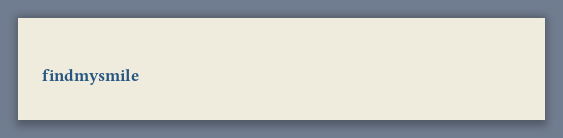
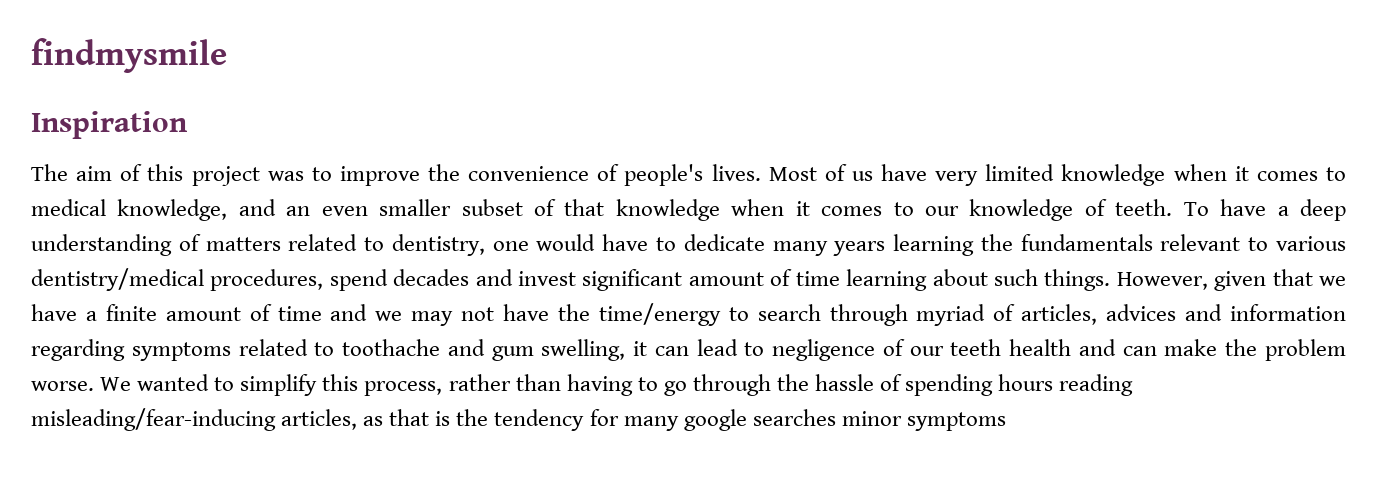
(139, 77) none -> [31,111,188,139] [31,164,1347,186] [31,199,1346,221] [31,234,1347,256] [31,268,1346,291] [31,303,1347,326] [31,339,1347,361] [31,374,1134,396] [31,408,1006,431] // Inspiration // The aim of this project was to improve the convenience of people's lives. Most of us have very limited knowledge when it comes to medical knowledge, and an even smaller subset of that knowledge when it comes to our knowledge of teeth. To have a deep understanding of matters related to dentistry, one would have to dedicate many years learning the fundamentals relevant to various dentistry/medical procedures, spend decades and invest significant amount of time learning about such things. However, given that we have a finite amount of time and we may not have the time/energy to search through myriad of articles, advices and information regarding symptoms related to toothache and gum swelling, it can lead to negligence of our teeth health and can make the problem worse. We wanted to simplify this process, rather than having to go through the hassle of spending hours reading misleading/fear-inducing articles, as that is the tendency for many google searches minor symptoms

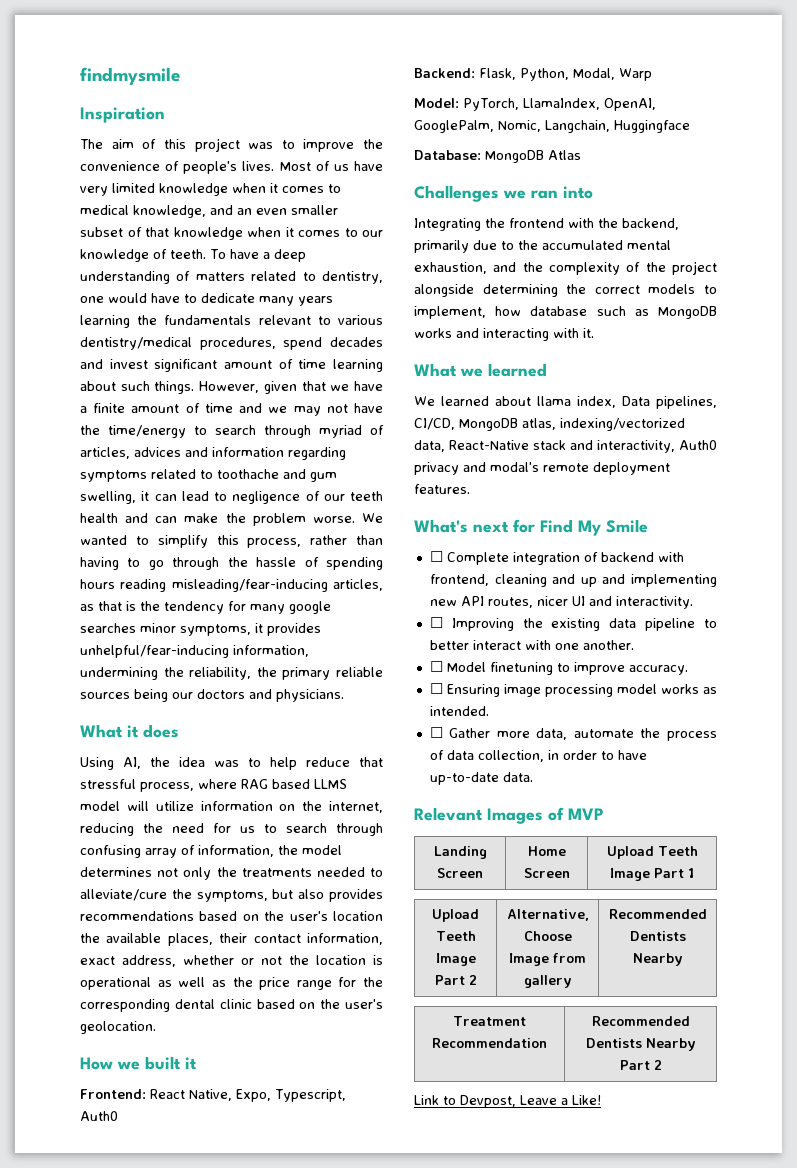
[906,412,1006,431] symptoms -> [180,623,321,636] [80,645,309,658] [80,667,383,680] [80,689,344,702] [80,724,179,738] [80,757,383,770] [80,779,347,792] [80,801,383,813] [80,823,383,836] [80,845,342,858] [80,867,383,880] [80,889,383,902] [80,911,383,921] [80,933,383,946] [80,955,383,967] [80,977,383,990] [80,999,383,1012] [80,1021,156,1034] [80,1056,197,1070] [80,1089,346,1102] [80,1111,118,1121] [414,68,652,81] [414,98,656,111] [414,120,690,133] [414,150,581,163] [414,185,593,202] [414,218,679,231] [414,240,671,253] [414,261,717,275] [414,284,717,297] [414,306,717,319] [414,328,594,341] [414,363,547,377] [414,396,717,409] [414,418,685,431] [414,440,717,453] [414,462,670,475] [414,484,470,494] [414,519,648,536] [429,551,684,565] [429,574,717,587] [429,596,693,609] [429,617,717,631] [429,640,634,650] [429,661,688,675] [429,683,717,697] [429,706,489,716] [429,727,717,741] [429,750,647,762] [429,772,533,785] [414,807,604,824] [433,846,487,859] [437,868,483,878] [527,846,566,856] [523,868,570,878] [606,846,698,859] [610,868,694,881] [432,909,479,922] [435,931,476,941] [435,953,476,966] [434,975,477,985] [506,909,589,921] [523,931,572,941] [509,953,586,966] [523,975,572,988] [608,909,707,919] [629,931,686,941] [632,953,683,966] [453,1016,526,1026] [432,1038,547,1048] [591,1016,690,1026] [585,1038,696,1051] [619,1060,662,1070] [414,1095,601,1108] symptoms, it provides unhelpful/fear-inducing information, undermining the reliability, the primary reliable sources being our doctors and physicians. // What it does // Using AI, the idea was to help reduce that stressful process, where RAG based LLMS model will utilize information on the internet, reducing the need for us to search through confusing array of information, the model determines not only the treatments needed to alleviate/cure the symptoms, but also provides recommendations based on the user's location the available places, their contact information, exact address, whether or not the location is operational as well as the price range for the corresponding dental clinic based on the user's geolocation. // How we built it // Frontend: React Native, Expo, Typescript, Auth0 // Backend: Flask, Python, Modal, Warp // Model: PyTorch, LlamaIndex, OpenAI, GooglePalm, Nomic, Langchain, Huggingface // Database: MongoDB Atlas // Challenges we ran into // Integrating the frontend with the backend, primarily due to the accumulated mental exhaustion, and the complexity of the project alongside determining the correct models to implement, how database such as MongoDB works and interacting with it. // What we learned // We learned about llama index, Data pipelines, CI/CD, MongoDB atlas, indexing/vectorized data, React-Native stack and interactivity, Auth0 privacy and modal's remote deployment features. // What's next for Find My Smile // ☐ Complete integration of backend with frontend, cleaning and up and implementing new API routes, nicer UI and interactivity. // ☐ Improving the existing data pipeline to better interact with one another. // ☐ Model finetuning to improve accuracy. // ☐ Ensuring image processing model works as intended. // ☐ Gather more data, automate the process of data collection, in order to have up-to-date data. // Relevant Images of MVP // Landing Screen | Home Screen | Upload Teeth Image Part 1 // Upload Teeth Image Part 2 | Alternative, Choose Image from gallery | Recommended Dentists Nearby // Treatment Recommendation | Recommended Dentists Nearby Part 2 // Link to Devpost, Leave a Like!

